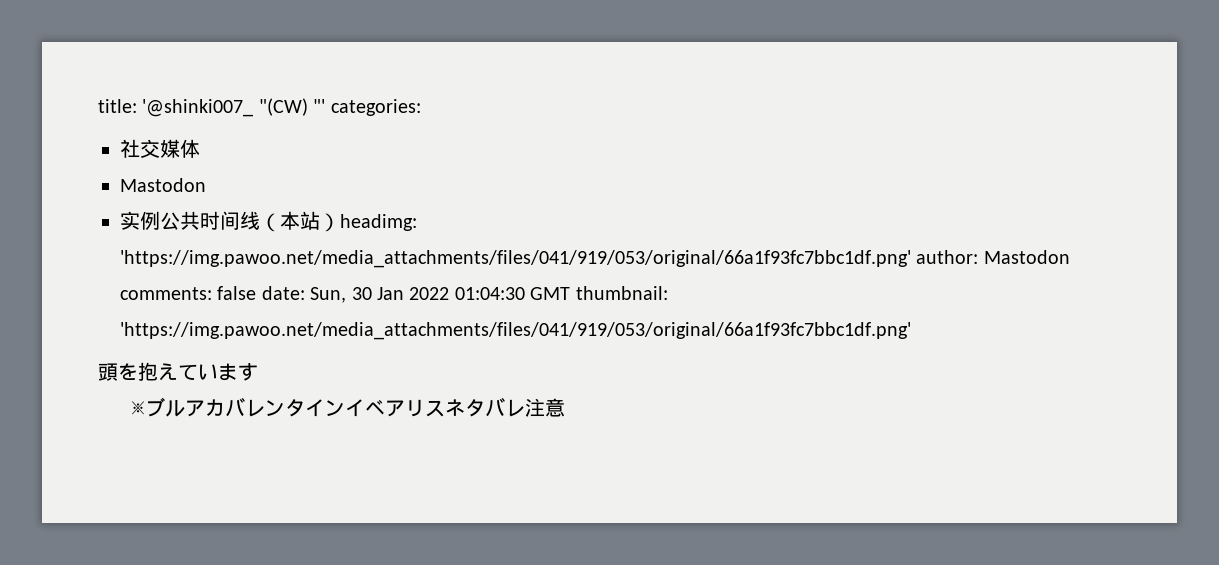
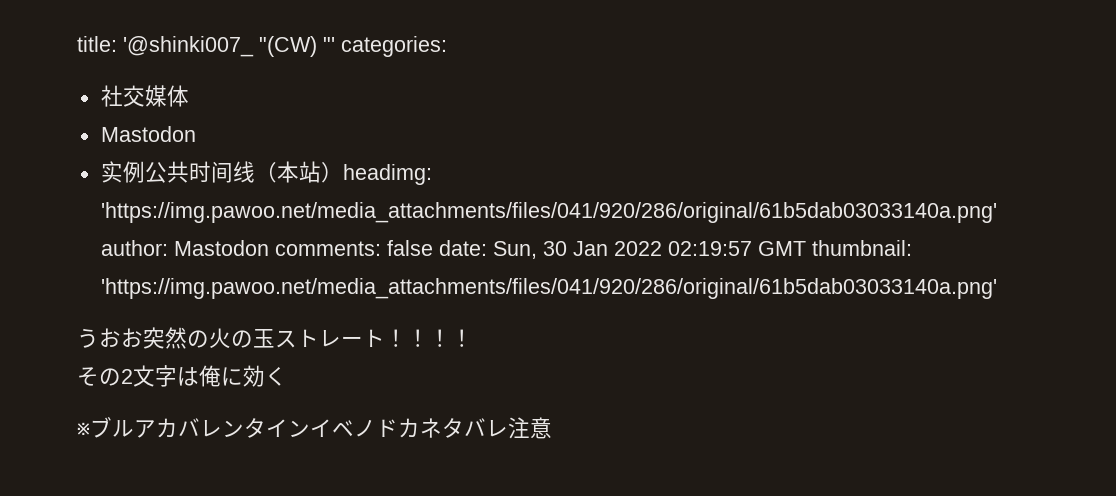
[120,250,911,268] 'https://img.pawoo.net/media_attachments/files/041/919/053/original/66a1f93fc7bbc1df.png' -> [100,202,997,223] 'https://img.pawoo.net/media_attachments/files/041/920/286/original/61b5dab03033140a.png'
[454,287,525,300] 01:04:30 -> [667,241,752,256] 02:19:57
[120,322,911,340] [98,362,258,381] 'https://img.pawoo.net/media_attachments/files/041/919/053/original/66a1f93fc7bbc1df.png' // 頭を抱えています -> [100,278,997,299] [77,327,473,349] [77,365,287,387] 'https://img.pawoo.net/media_attachments/files/041/920/286/original/61b5dab03033140a.png' // うおお突然の火の玉ストレート！！！！ // その2文字は俺に効く
[385,399,446,417] アリス -> [354,418,420,438] ノドカ

